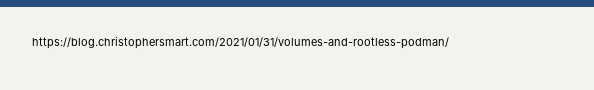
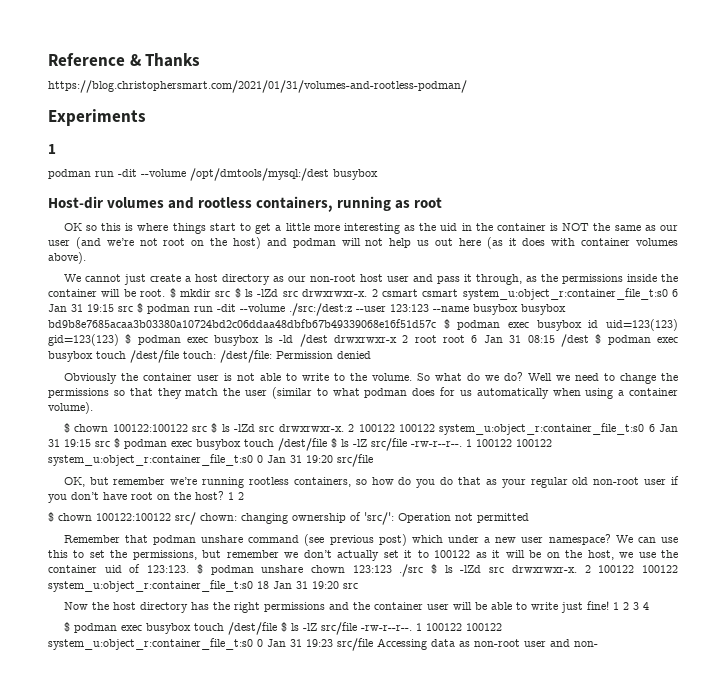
[32,36,449,49] https://blog.christophersmart.com/2021/01/31/volumes-and-rootless-podman/ -> [48,53,201,67] [48,80,467,93] [48,109,146,126] [48,144,56,154] [48,168,378,181] [48,196,443,212] [63,223,678,234] [48,237,678,249] [48,252,86,264] [63,274,679,285] [48,288,678,300] [48,303,566,316] [48,319,678,331] [48,334,678,347] [48,350,371,363] [63,372,678,384] [48,387,678,399] [48,402,93,414] [63,423,679,435] [48,438,552,451] [48,454,373,467] [63,476,679,488] [48,491,244,503] [48,512,529,525] [63,534,679,546] [48,550,678,561] [48,564,678,577] [48,580,358,592] [63,601,649,613] [63,622,502,635] [48,638,598,651] Reference & Thanks // https://blog.christophersmart.com/2021/01/31/volumes-and-rootless-podman/ // Experiments // 1 // podman run -dit --volume /opt/dmtools/mysql:/dest busybox // Host-dir volumes and rootless containers, running as root // OK so this is where things start to get a little more interesting as the uid in the container is NOT the same as our user (and we’re not root on the host) and podman will not help us out here (as it does with container volumes above). // We cannot just create a host directory as our non-root host user and pass it through, as the permissions inside the container will be root. $ mkdir src $ ls -lZd src drwxrwxr-x. 2 csmart csmart system_u:object_r:container_file_t:s0 6 Jan 31 19:15 src $ podman run -dit --volume ./src:/dest:z --user 123:123 --name busybox busybox bd9b8e7685acaa3b03380a10724bd2c06ddaa48dbfb67b49339068e16f51d57c $ podman exec busybox id uid=123(123) gid=123(123) $ podman exec busybox ls -ld /dest drwxrwxr-x 2 root root 6 Jan 31 08:15 /dest $ podman exec busybox touch /dest/file touch: /dest/file: Permission denied // Obviously the container user is not able to write to the volume. So what do we do? Well we need to change the permissions so that they match the user (similar to what podman does for us automatically when using a container volume). // $ chown 100122:100122 src $ ls -lZd src drwxrwxr-x. 2 100122 100122 system_u:object_r:container_file_t:s0 6 Jan 31 19:15 src $ podman exec busybox touch /dest/file $ ls -lZ src/file -rw-r--r--. 1 100122 100122 system_u:object_r:container_file_t:s0 0 Jan 31 19:20 src/file // OK, but remember we’re running rootless containers, so how do you do that as your regular old non-root user if you don’t have root on the host? 1 2 // $ chown 100122:100122 src/ chown: changing ownership of 'src/': Operation not permitted // Remember that podman unshare command (see previous post) which under a new user namespace? We can use this to set the permissions, but remember we don’t actually set it to 100122 as it will be on the host, we use the container uid of 123:123. $ podman unshare chown 123:123 ./src $ ls -lZd src drwxrwxr-x. 2 100122 100122 system_u:object_r:container_file_t:s0 18 Jan 31 19:20 src // Now the host directory has the right permissions and the container user will be able to write just fine! 1 2 3 4 // $ podman exec busybox touch /dest/file $ ls -lZ src/file -rw-r--r--. 1 100122 100122 system_u:object_r:container_file_t:s0 0 Jan 31 19:23 src/file Accessing data as non-root user and non-

